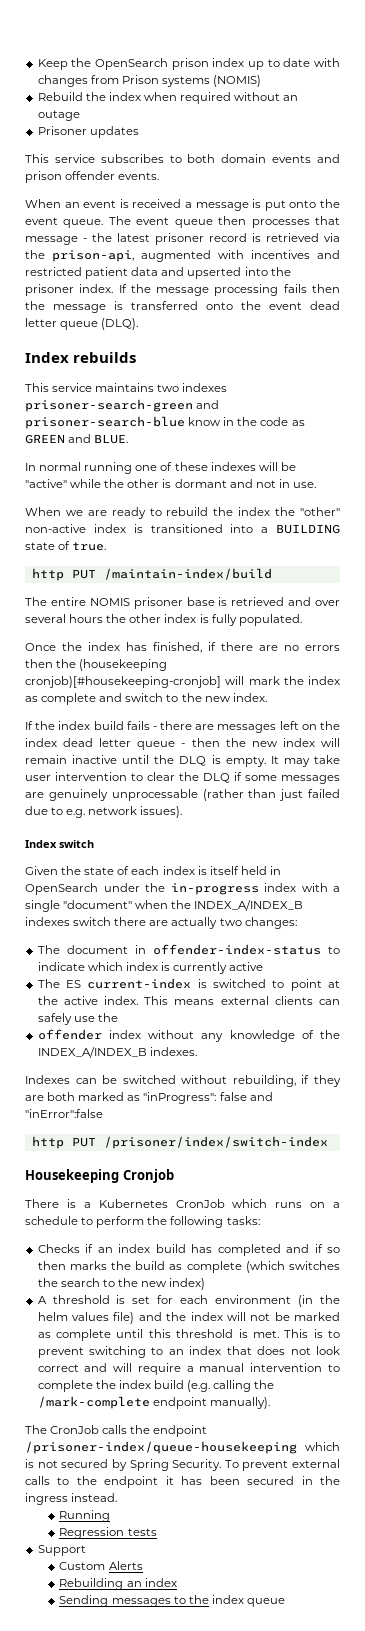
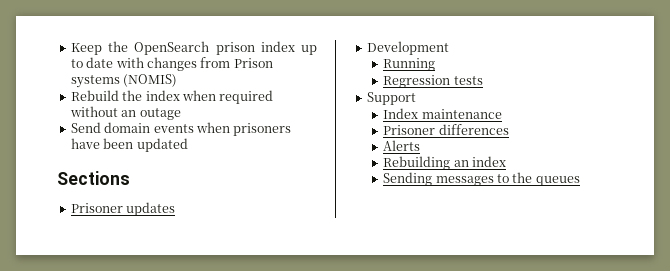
[37,126,139,138] [25,154,340,163] [25,171,160,183] [25,199,340,211] [25,216,340,228] [25,233,340,245] [25,250,340,262] [25,267,291,279] [25,284,340,296] [25,301,340,313] [25,318,139,330] [25,352,137,363] [25,383,228,392] [25,399,220,412] [25,416,305,429] [25,434,129,444] [25,462,296,474] [25,479,316,488] [25,507,340,519] [25,524,340,534] [25,541,107,551] [31,568,272,581] [25,597,340,609] [25,614,302,626] [25,642,340,653] [25,659,168,671] [25,676,340,688] [25,693,267,705] [25,721,340,733] [25,738,340,750] [25,755,340,767] [25,772,340,784] [25,789,340,801] [25,806,183,818] [25,840,94,848] [25,866,281,875] [25,883,340,895] [25,900,304,912] [25,917,297,929] [37,944,340,955] [37,962,264,974] [37,978,340,991] [37,996,341,1005] [37,1013,118,1025] [37,1029,341,1042] [37,1047,197,1058] [25,1075,341,1087] [25,1092,273,1104] [25,1109,103,1118] [31,1136,328,1149] [25,1169,174,1183] [25,1199,340,1208] [25,1216,260,1228] [37,1244,341,1256] [37,1261,341,1273] [37,1278,206,1290] [37,1295,340,1307] [37,1312,341,1324] [37,1329,340,1341] [37,1346,340,1358] [37,1363,340,1375] [37,1380,275,1392] [37,1396,270,1409] [25,1425,208,1437] [25,1441,340,1454] [25,1459,340,1471] [25,1476,341,1488] [25,1493,118,1505] Prisoner updates // This service subscribes to both domain events and prison offender events. // When an event is received a message is put onto the event queue. The event queue then processes that message - the latest prisoner record is retrieved via the prison-api, augmented with incentives and restricted patient data and upserted into the prisoner index. If the message processing fails then the message is transferred onto the event dead letter queue (DLQ). // Index rebuilds // This service maintains two indexes prisoner-search-green and prisoner-search-blue know in the code as GREEN and BLUE. // In normal running one of these indexes will be "active" while the other is dormant and not in use. // When we are ready to rebuild the index the "other" non-active index is transitioned into a BUILDING state of true. // http PUT /maintain-index/build // The entire NOMIS prisoner base is retrieved and over several hours the other index is fully populated. // Once the index has finished, if there are no errors then the (housekeeping cronjob)[#housekeeping-cronjob] will mark the index as complete and switch to the new index. // If the index build fails - there are messages left on the index dead letter queue - then the new index will remain inactive until the DLQ is empty. It may take user intervention to clear the DLQ if some messages are genuinely unprocessable (rather than just failed due to e.g. network issues). // Index switch // Given the state of each index is itself held in OpenSearch under the in-progress index with a single "document" when the INDEX_A/INDEX_B indexes switch there are actually two changes: // The document in offender-index-status to indicate which index is currently active // The ES current-index is switched to point at the active index. This means external clients can safely use the // offender index without any knowledge of the INDEX_A/INDEX_B indexes. // Indexes can be switched without rebuilding, if they are both marked as "inProgress": false and "inError":false // http PUT /prisoner/index/switch-index // Housekeeping Cronjob // There is a Kubernetes CronJob which runs on a schedule to perform the following tasks: // Checks if an index build has completed and if so then marks the build as complete (which switches the search to the new index) // A threshold is set for each environment (in the helm values file) and the index will not be marked as complete until this threshold is met. This is to prevent switching to an index that does not look correct and will require a manual intervention to complete the index build (e.g. calling the /mark-complete endpoint manually). // The CronJob calls the endpoint /prisoner-index/queue-housekeeping which is not secured by Spring Security. To prevent external calls to the endpoint it has been secured in the ingress instead. -> [70,122,292,136] [70,138,188,152] [57,171,130,185] [70,202,176,216] [366,41,449,55] Send domain events when prisoners have been updated // Sections // Prisoner updates // Development
[59,1562,106,1570] Custom -> [383,108,502,119] [383,124,509,135] Index maintenance // Prisoner differences //
[211,1595,285,1607] index queue -> [535,176,580,186] queues

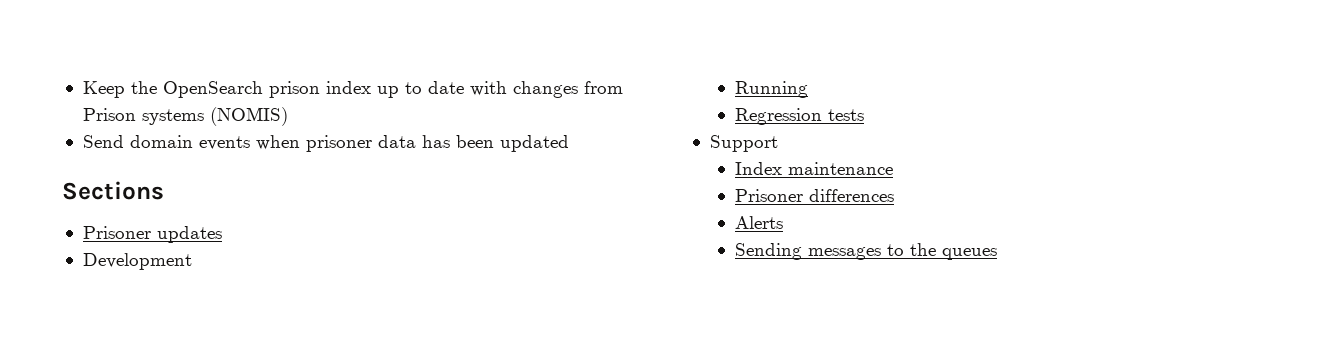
[70,90,274,104] [69,106,181,120] // Rebuild the index when required without an outage -> (288, 116) none
[233,123,292,136] [70,138,100,149] prisoners have -> [305,135,450,152] prisoner data has
[383,156,506,170] // Rebuilding an index -> (783, 222) none

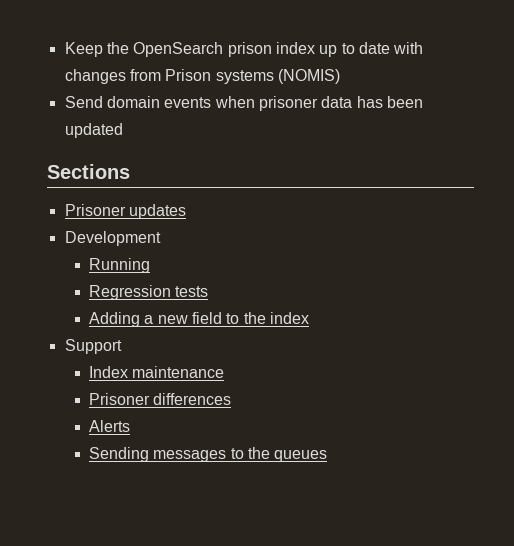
(864, 115) none -> [89,312,309,327] // Adding a new field to the index

